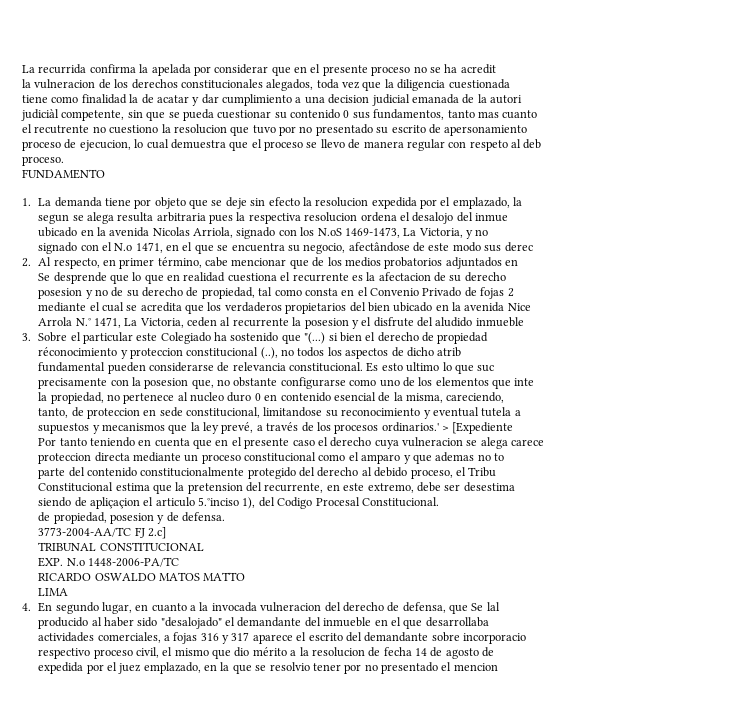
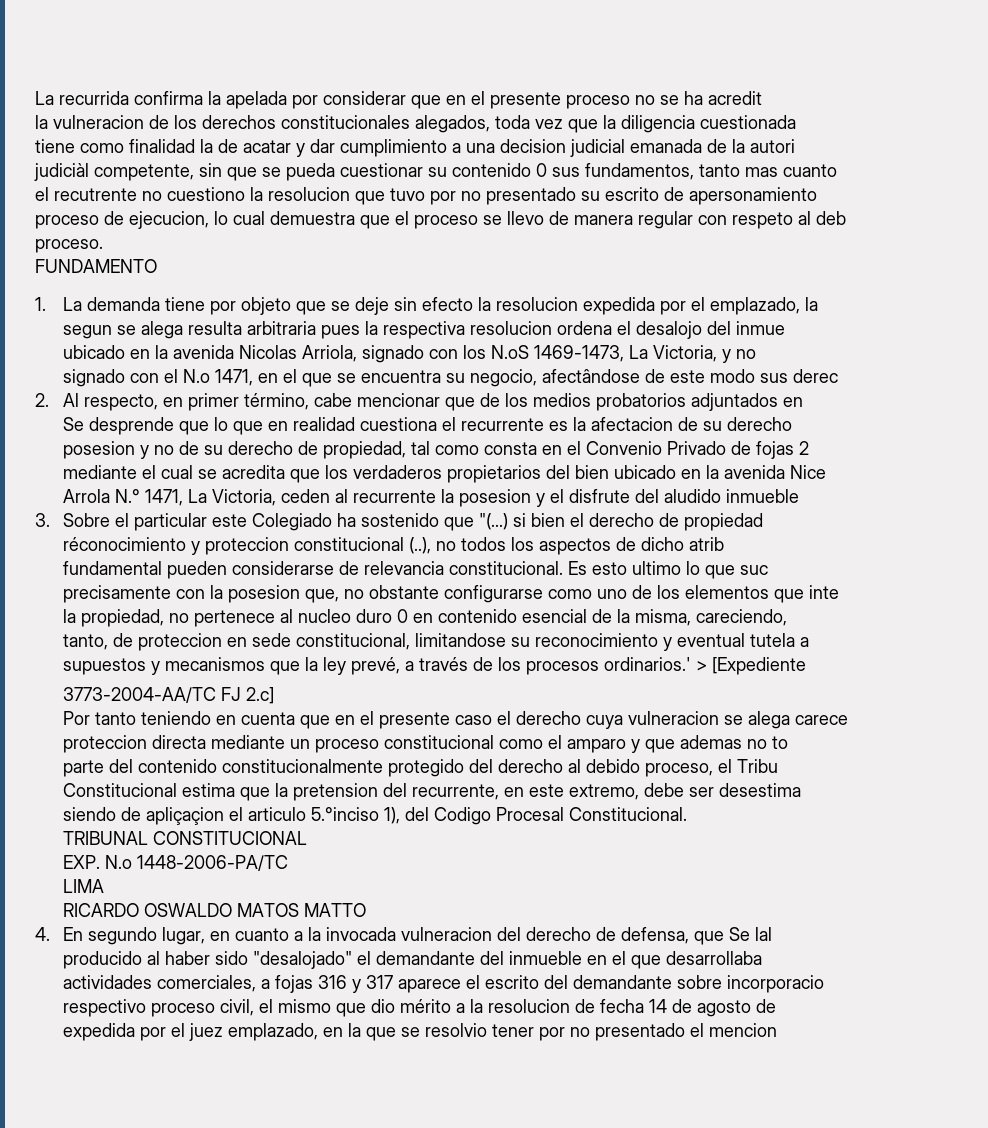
(514, 428) none -> [63,687,275,704] // 3773-2004-AA/TC FJ 2.c]
[38,512,225,524] [38,527,166,539] // de propiedad, posesion y de defensa. // 3773-2004-AA/TC FJ 2.c] -> (688, 814) none
(179, 562) none -> [63,879,105,893] // LIMA
[38,588,69,596] // LIMA -> (367, 910) none

